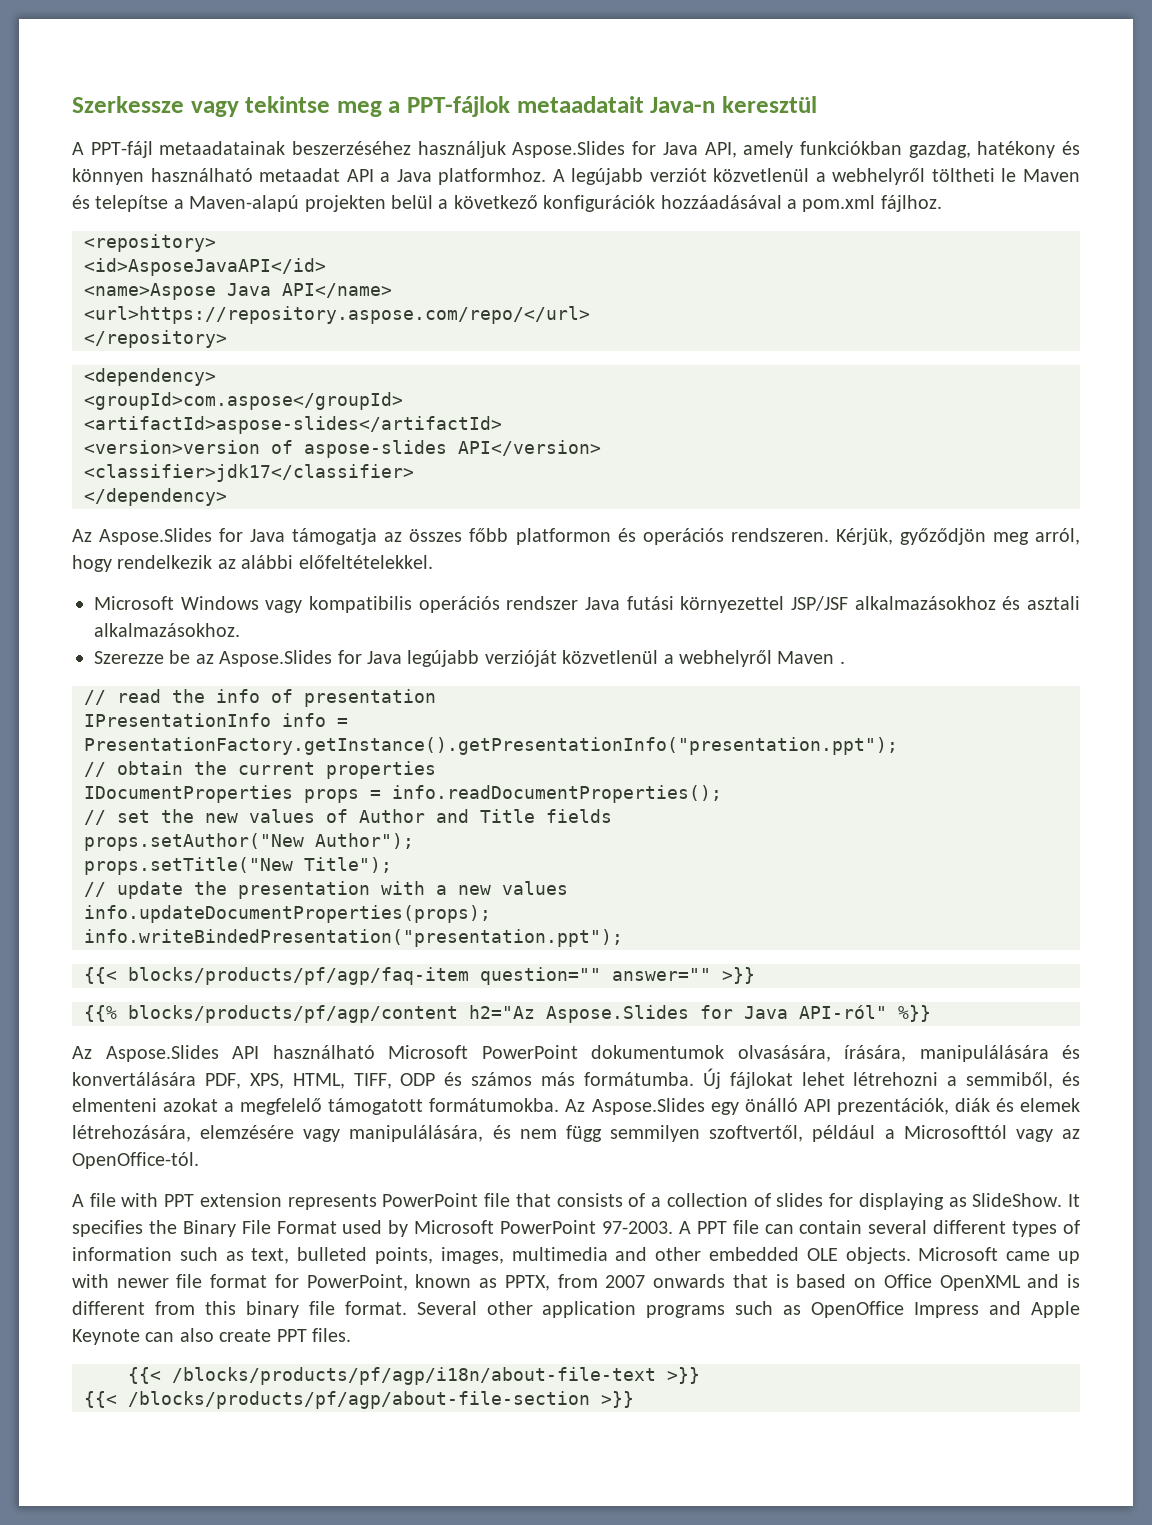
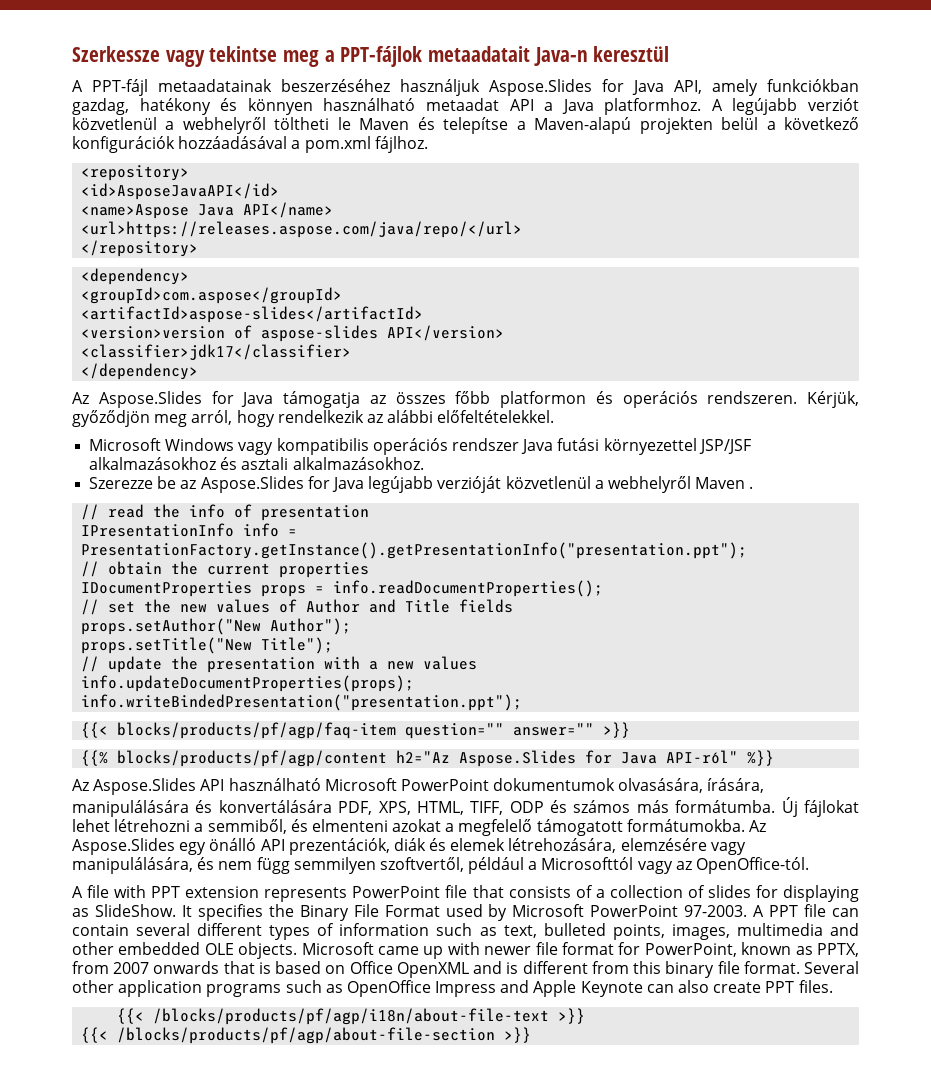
[84,306,590,324] <url>https://repository.aspose.com/repo/</url> -> [81,221,523,238] <url>https://releases.aspose.com/java/repo/</url>

